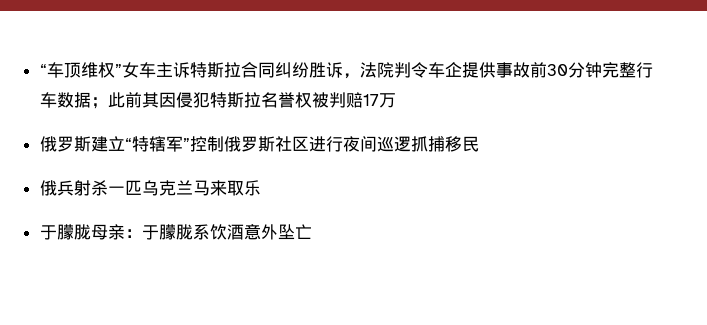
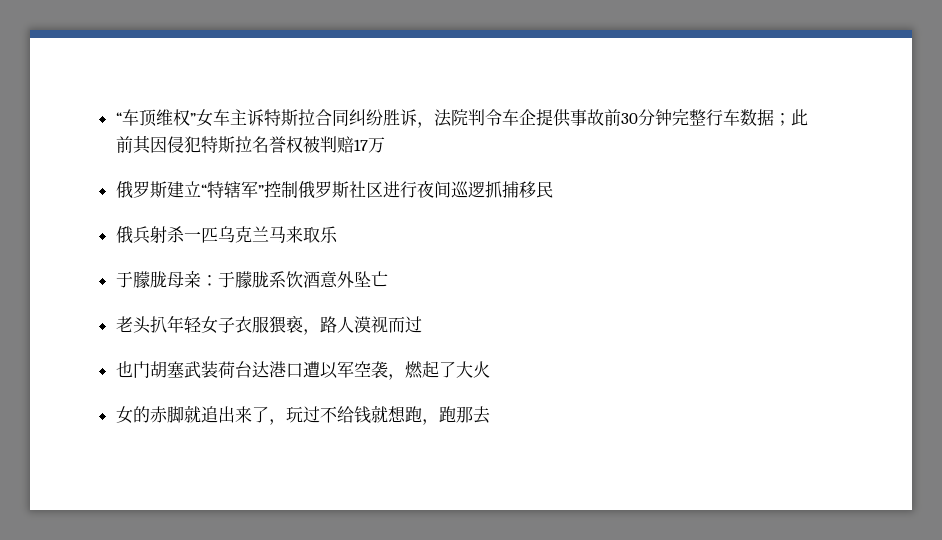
(312, 231) none -> [115,315,422,335] [115,361,490,380] [115,405,490,425] // 老头扒年轻女子衣服猥亵，路人漠视而过 // 也门胡塞武装荷台达港口遭以军空袭，燃起了大火 // 女的赤脚就追出来了，玩过不给钱就想跑，跑那去

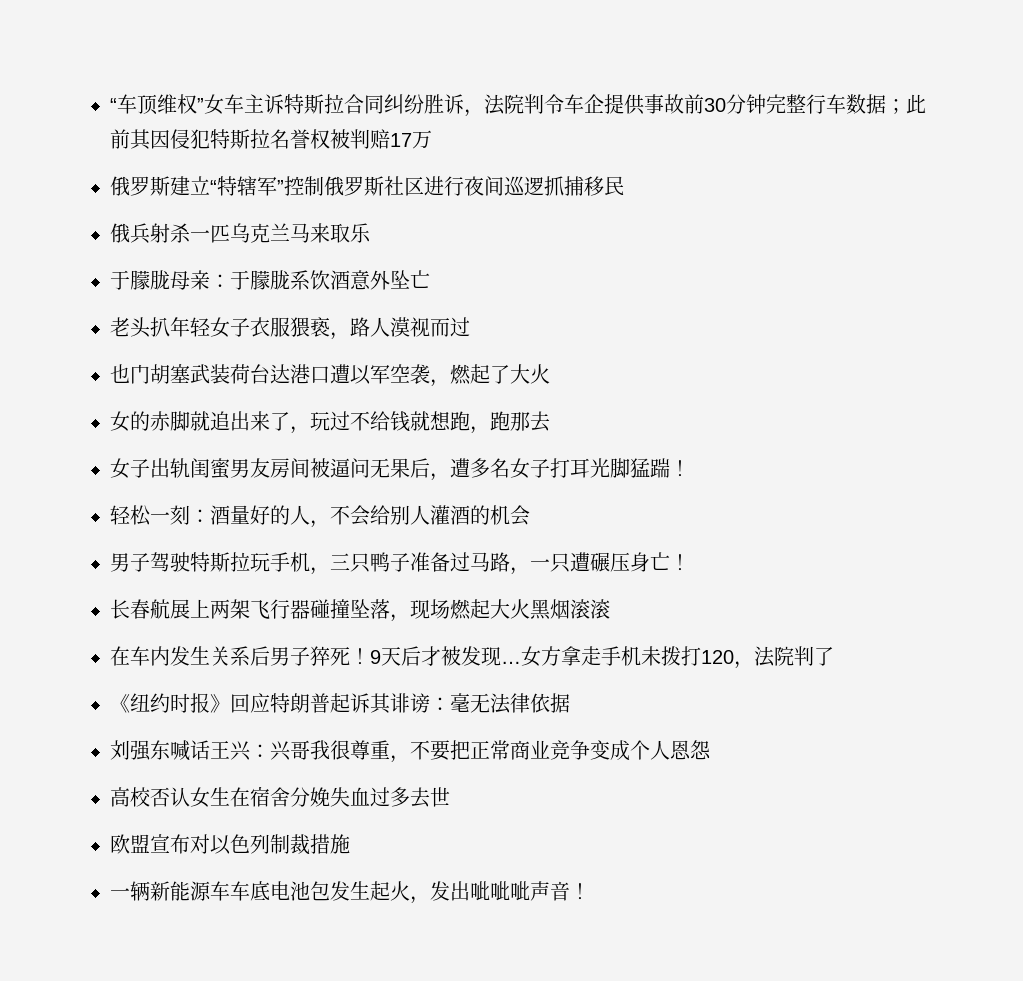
(490, 415) none -> [110,458,690,481] [110,505,530,528] [110,552,690,575] [110,599,610,622] [110,646,834,669] [110,693,570,714] [110,740,711,763] [110,786,450,808] [110,834,350,855] [110,881,590,904] // 女子出轨闺蜜男友房间被逼问无果后，遭多名女子打耳光脚猛踹！ // 轻松一刻：酒量好的人，不会给别人灌酒的机会 // 男子驾驶特斯拉玩手机，三只鸭子准备过马路，一只遭碾压身亡！ // 长春航展上两架飞行器碰撞坠落，现场燃起大火黑烟滚滚 // 在车内发生关系后男子猝死！9天后才被发现…女方拿走手机未拨打120，法院判了 // 《纽约时报》回应特朗普起诉其诽谤：毫无法律依据 // 刘强东喊话王兴：兴哥我很尊重，不要把正常商业竞争变成个人恩怨 // 高校否认女生在宿舍分娩失血过多去世 // 欧盟宣布对以色列制裁措施 // 一辆新能源车车底电池包发生起火，发出呲呲呲声音！

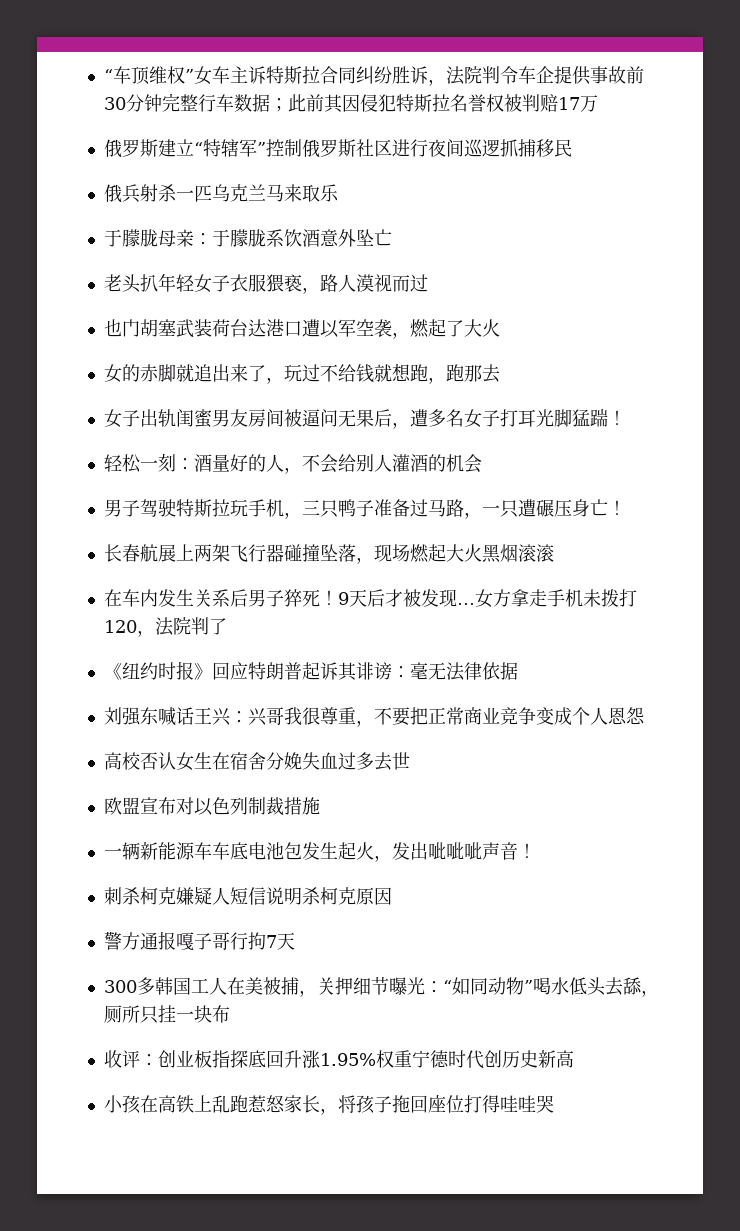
(590, 891) none -> [103,886,392,905] [103,931,295,951] [103,977,659,997] [103,1005,230,1024] [103,1050,574,1069] [103,1095,554,1115] // 刺杀柯克嫌疑人短信说明杀柯克原因 // 警方通报嘎子哥行拘7天 // 300多韩国工人在美被捕，关押细节曝光：“如同动物”喝水低头去舔，厕所只挂一块布 // 收评：创业板指探底回升涨1.95%权重宁德时代创历史新高 // 小孩在高铁上乱跑惹怒家长，将孩子拖回座位打得哇哇哭

